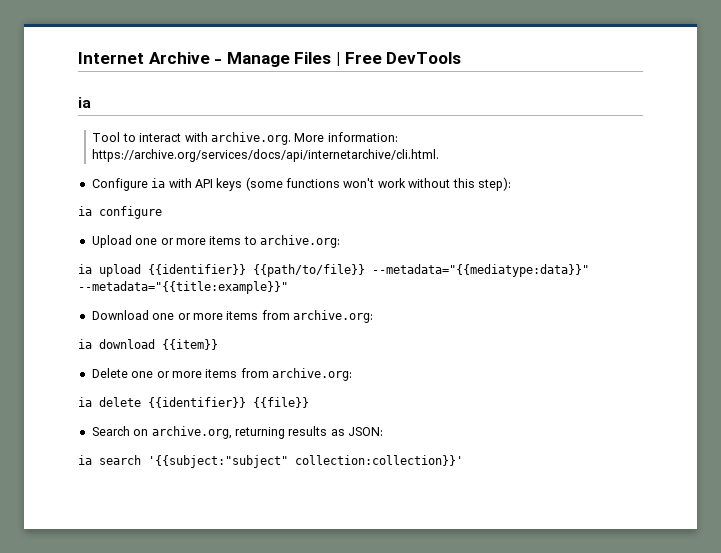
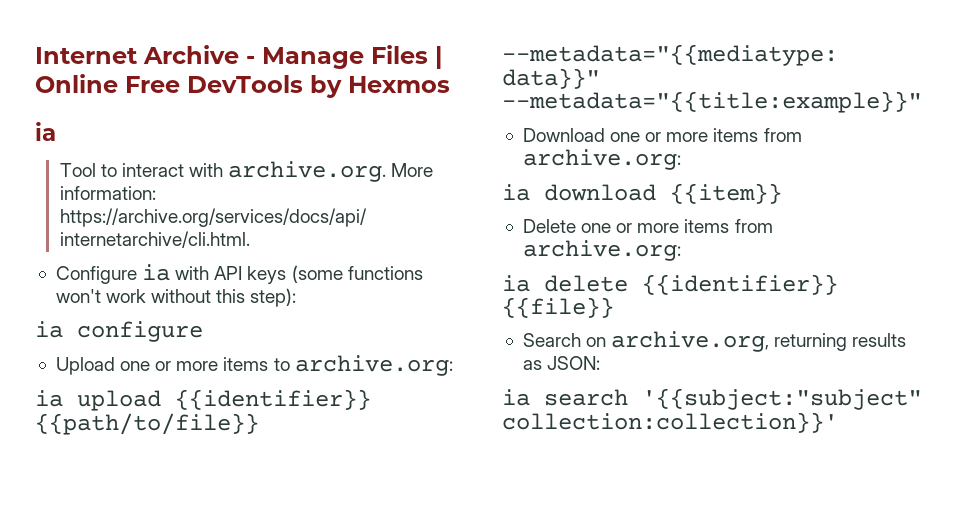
(340, 59) none -> [35,74,118,93] Online
(462, 58) none -> [310,75,450,98] by Hexmos

